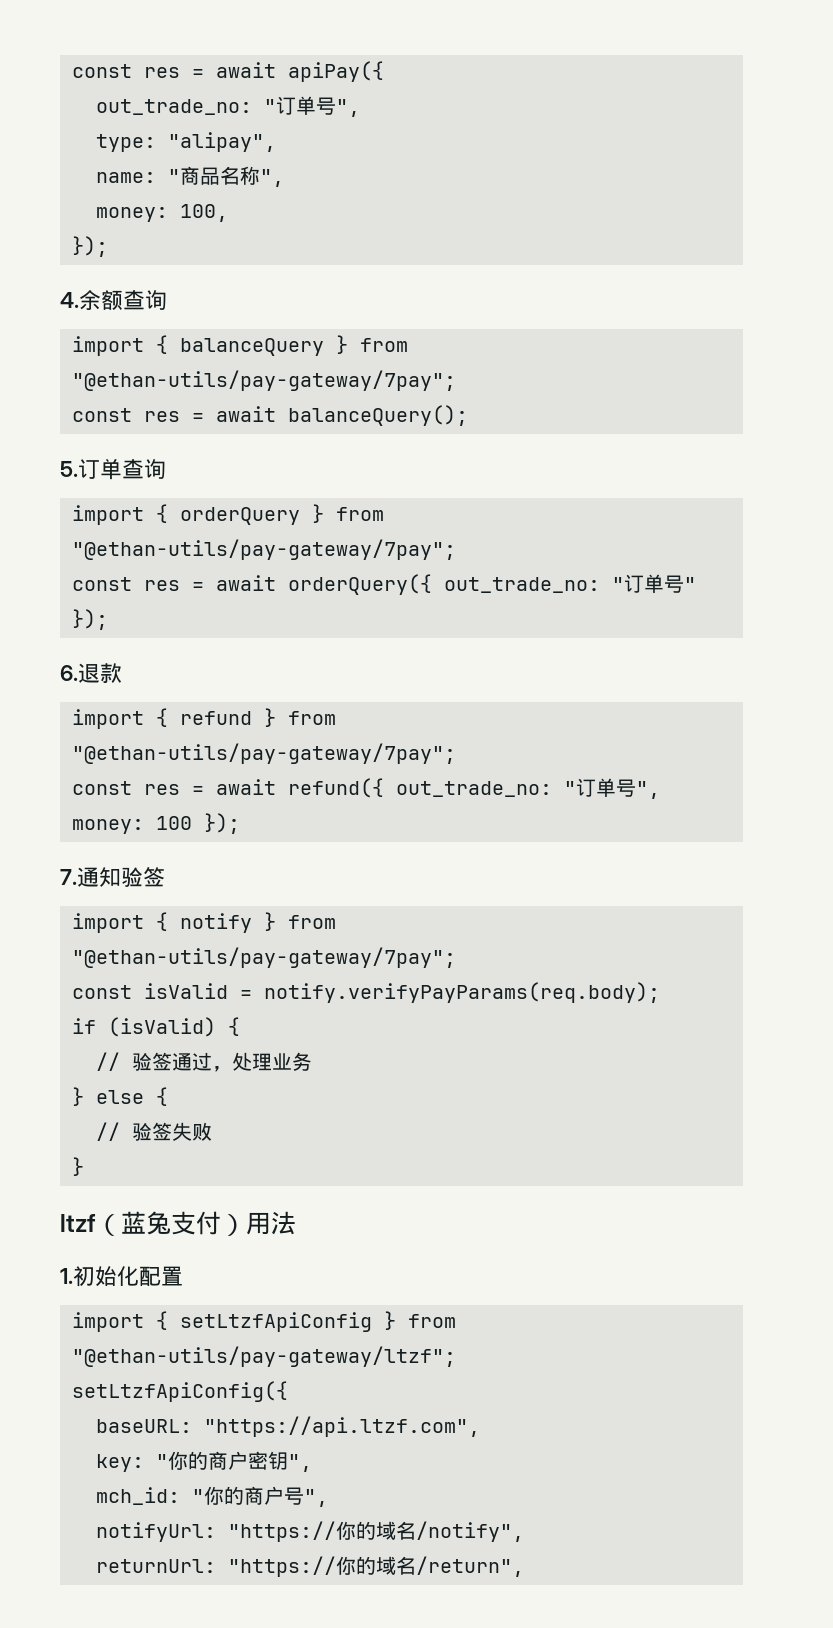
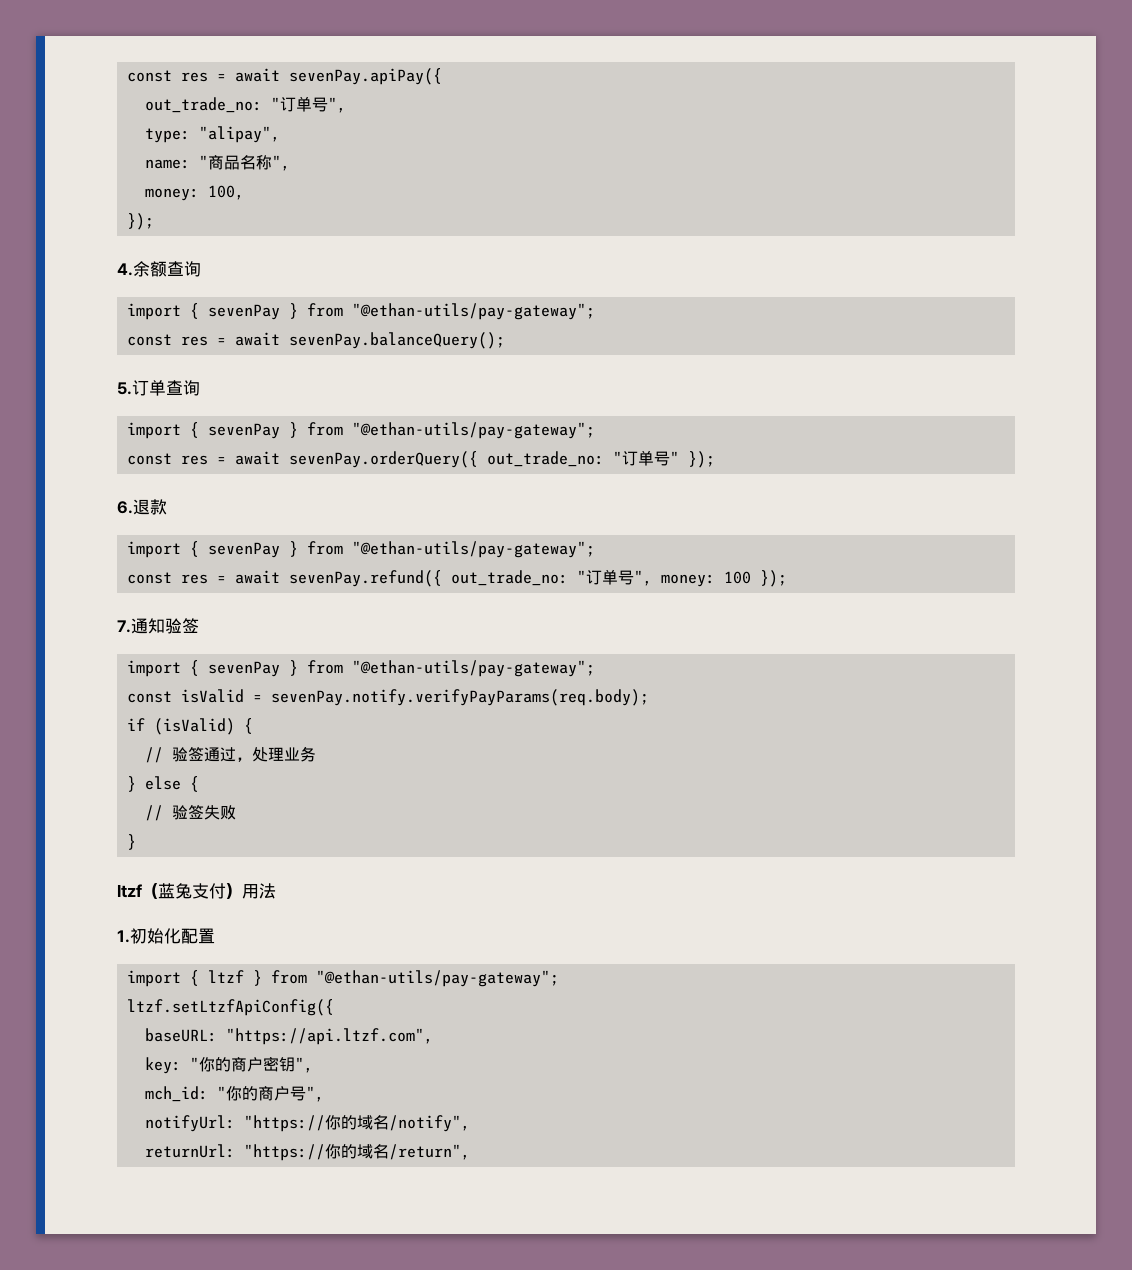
[72,61,384,82] const res = await apiPay({ -> [126,68,442,85] const res = await sevenPay.apiPay({
[180,335,408,356] [72,370,456,391] [72,405,468,426] balanceQuery } from "@ethan-utils/pay-gateway/7pay"; // const res = await balanceQuery(); -> [207,303,595,320] [126,332,505,349] sevenPay } from "@ethan-utils/pay-gateway"; // const res = await sevenPay.balanceQuery();
[180,504,384,525] [72,539,456,560] [72,574,432,595] orderQuery } from "@ethan-utils/pay-gateway/7pay"; // const res = await orderQuery({ -> [207,422,595,439] [126,451,478,468] sevenPay } from "@ethan-utils/pay-gateway"; // const res = await sevenPay.orderQuery({
[180,708,336,727] [72,743,456,764] [72,778,384,798] refund } from "@ethan-utils/pay-gateway/7pay"; // const res = await refund({ -> [207,541,595,558] [126,570,442,587] sevenPay } from "@ethan-utils/pay-gateway"; // const res = await sevenPay.refund({
[180,912,336,933] [72,947,456,968] notify } from "@ethan-utils/pay-gateway/7pay"; -> [207,660,595,677] sevenPay } from "@ethan-utils/pay-gateway";
[264,982,660,1003] notify.verifyPayParams(req.body); -> [270,689,649,706] sevenPay.notify.verifyPayParams(req.body);
[180,1311,456,1332] [72,1346,456,1367] [72,1381,288,1402] setLtzfApiConfig } from "@ethan-utils/pay-gateway/ltzf"; // setLtzfApiConfig({ -> [207,970,559,987] [126,999,334,1016] ltzf } from "@ethan-utils/pay-gateway"; // ltzf.setLtzfApiConfig({

